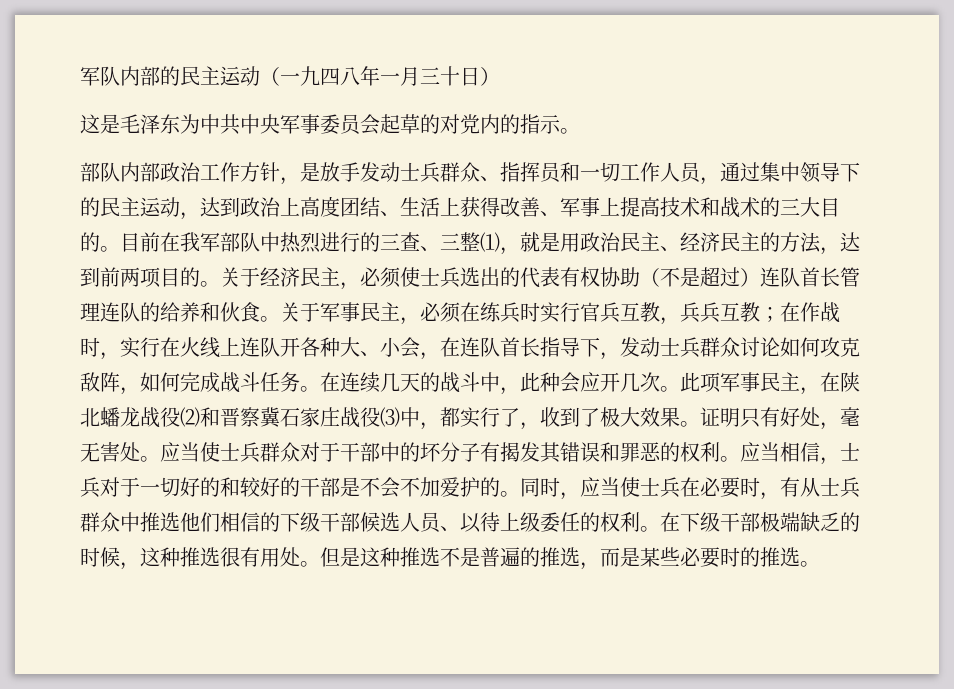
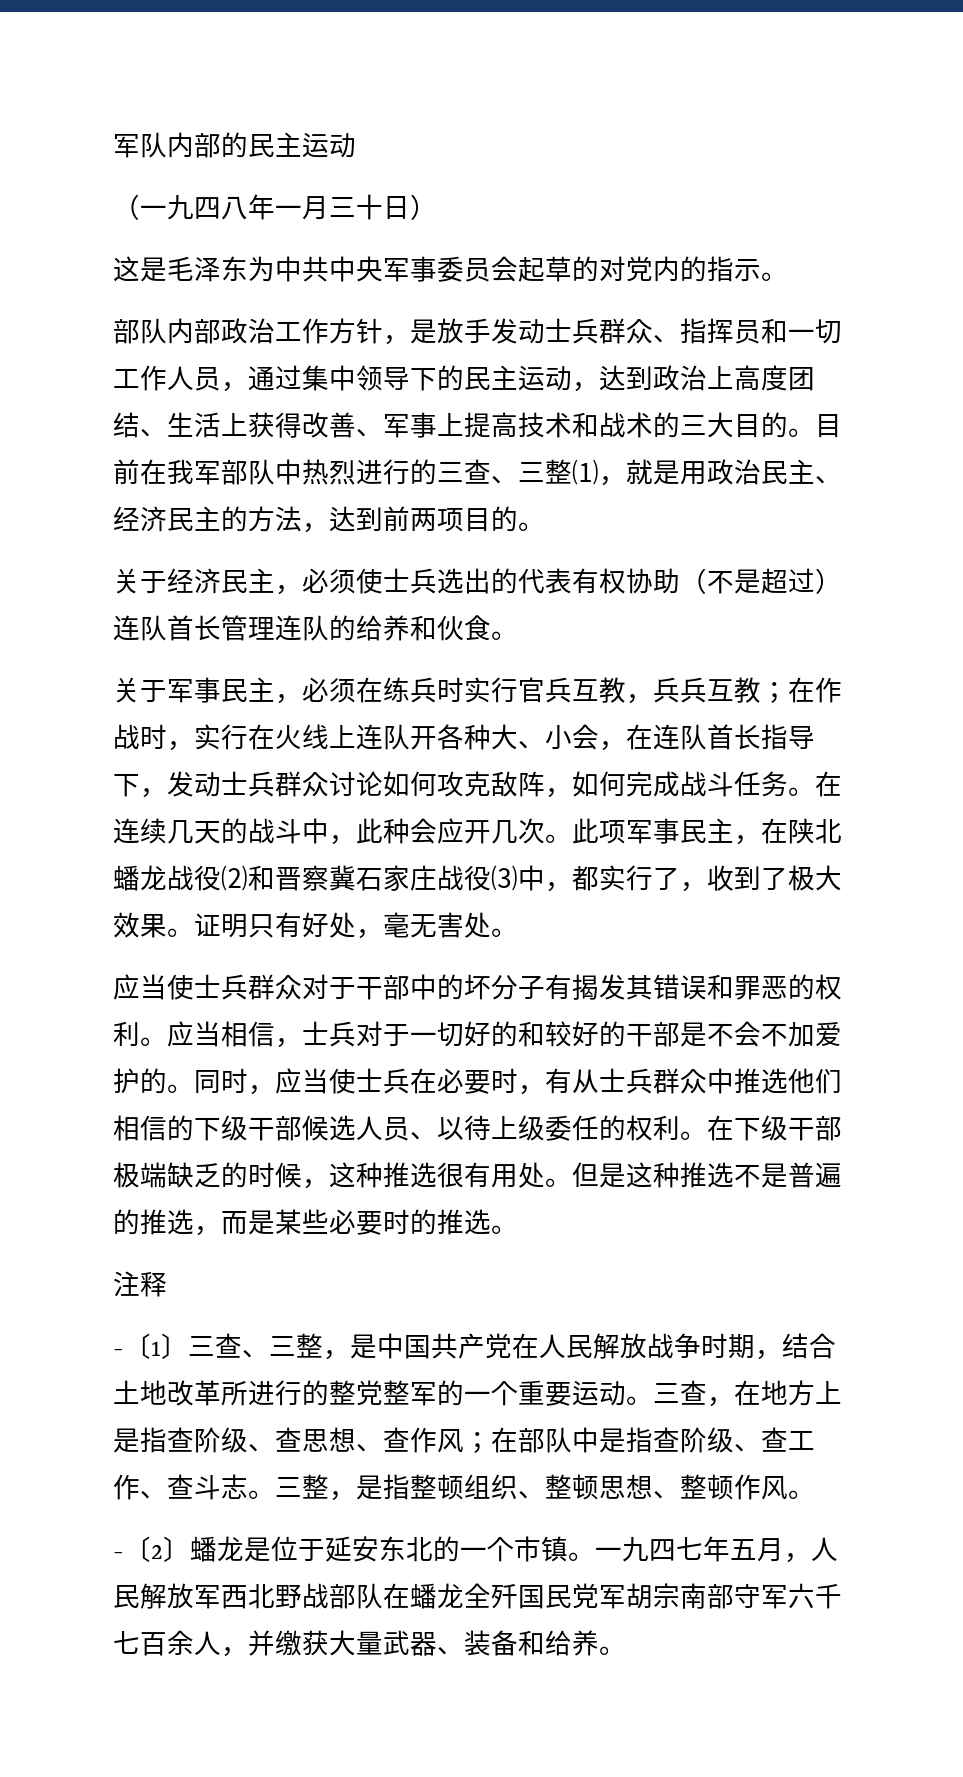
(260, 76) none -> (356, 145) //
(220, 284) none -> (545, 526) //
(280, 319) none -> (518, 635) //
(160, 459) none -> (518, 932) //
(820, 564) none -> [113,1271,167,1297] [113,1333,836,1360] [113,1380,842,1407] [113,1427,815,1454] [113,1474,815,1501] [113,1536,838,1563] [113,1583,842,1609] [113,1630,626,1657] // 注释 // -〔1〕三查、三整，是中国共产党在人民解放战争时期，结合土地改革所进行的整党整军的一个重要运动。三查，在地方上是指查阶级、查思想、查作风；在部队中是指查阶级、查工作、查斗志。三整，是指整顿组织、整顿思想、整顿作风。 // -〔2〕蟠龙是位于延安东北的一个市镇。一九四七年五月，人民解放军西北野战部队在蟠龙全歼国民党军胡宗南部守军六千七百余人，并缴获大量武器、装备和给养。

